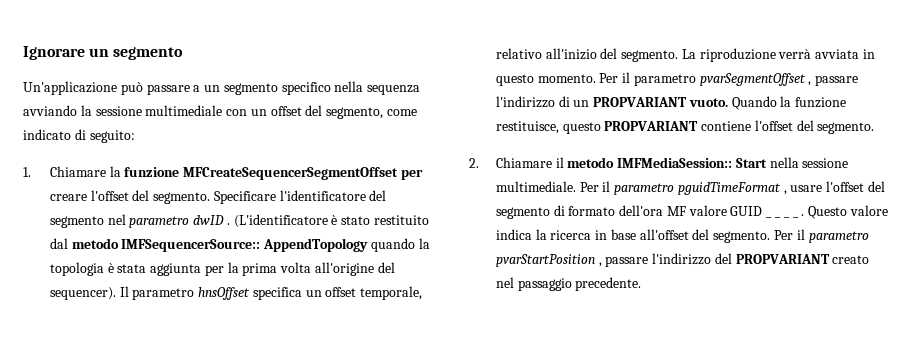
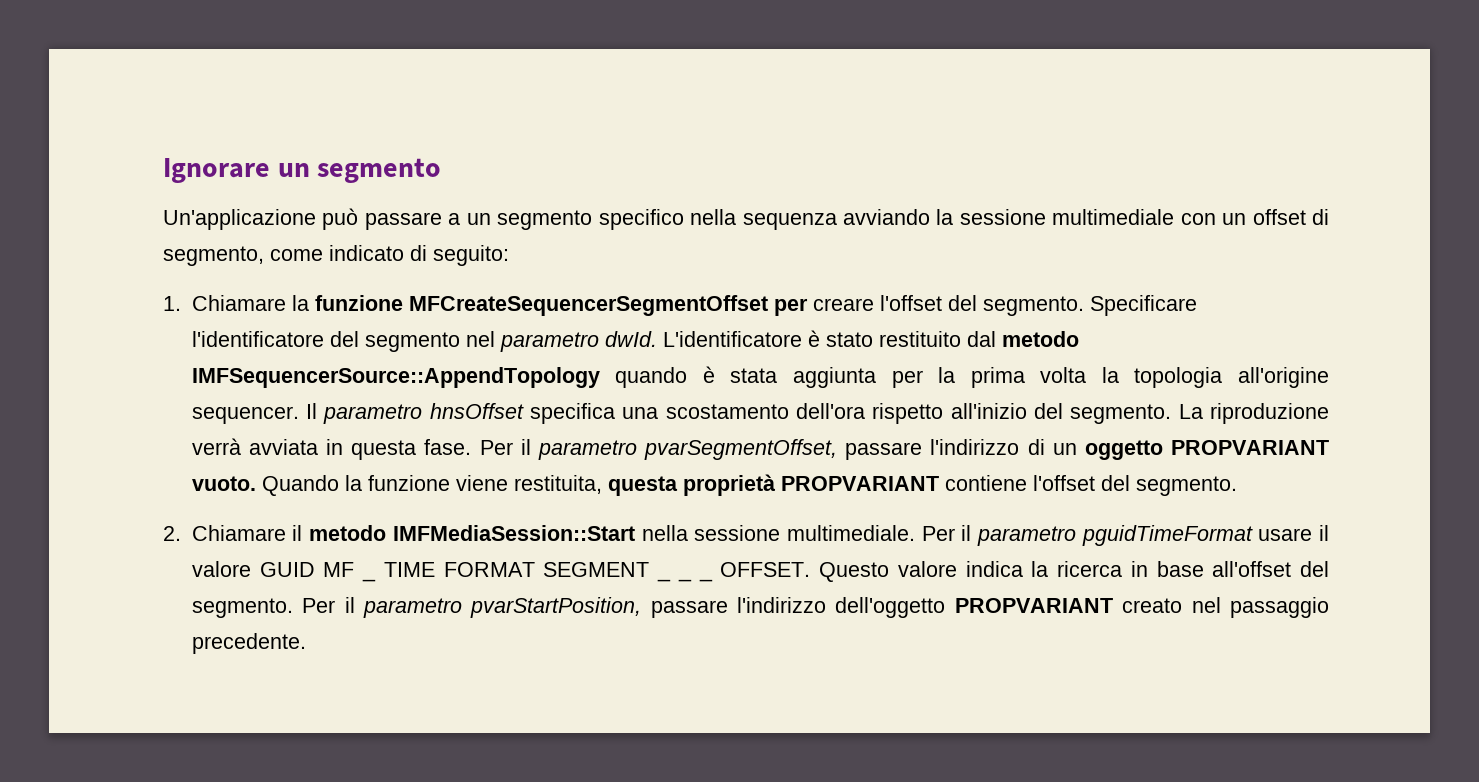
[305,105,323,116] del -> [1312,209,1329,225] di
[193,214,328,228] dwID . (L'identificatore -> [604,331,802,347] dwId. L'identificatore
[121,238,430,252] [49,262,104,276] IMFSequencerSource:: AppendTopology quando la topologia -> [191,367,688,388] IMFSequencerSource::AppendTopology quando
[315,262,395,276] [49,286,423,300] [495,48,542,59] all'origine del sequencer). Il parametro hnsOffset specifica un offset temporale, relativo -> [1101,367,1330,388] [191,403,944,424] la topologia all'origine sequencer. Il parametro hnsOffset specifica una scostamento dell'ora rispetto
[495,72,812,86] questo momento. Per il parametro pvarSegmentOffset , -> [351,439,838,460] questa fase. Per il parametro pvarSegmentOffset,
(590, 103) none -> [1084,440,1163,460] oggetto
[495,121,601,134] restituisce, questo -> [455,474,776,496] viene restituita, questa proprietà
[617,157,767,168] IMFMediaSession:: Start -> [392,525,635,541] IMFMediaSession::Start
[783,181,886,195] [495,205,763,219] [766,216,799,218] [801,214,805,216] , usare l'offset del segmento di formato dell'ora MF valore GUID _ _ _ _ . -> [1258,525,1329,541] [191,561,355,577] [362,577,376,582] [383,562,650,577] [657,577,713,582] [720,562,811,577] usare il valore GUID MF _ TIME FORMAT SEGMENT _ _ _ OFFSET.
[495,253,732,267] pvarStartPosition , passare l'indirizzo del -> [470,597,946,618] pvarStartPosition, passare l'indirizzo dell'oggetto

